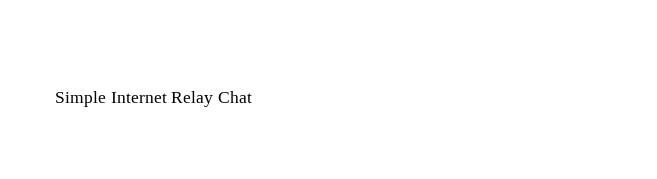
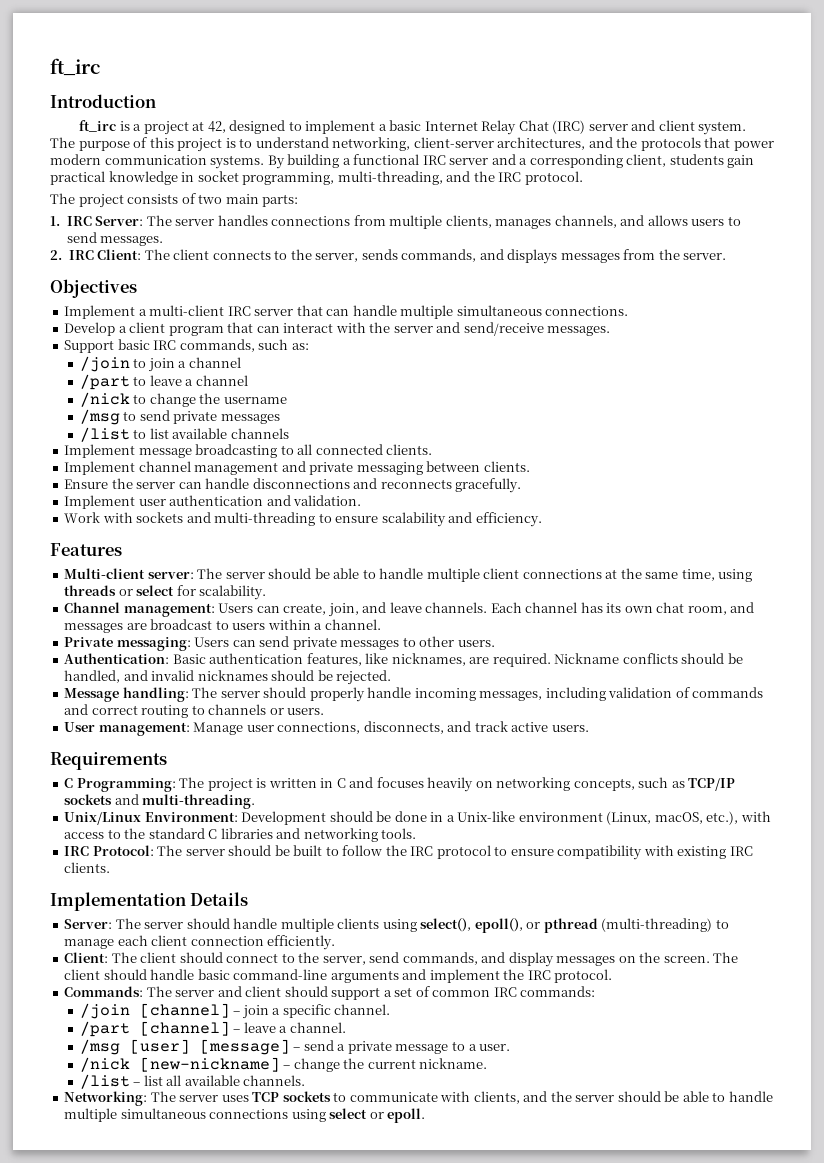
[55,91,253,107] Simple Internet Relay Chat -> [50,58,100,76] [50,94,156,108] [79,120,747,135] [50,137,774,152] [50,154,755,169] [50,171,583,185] [50,193,299,208] [50,215,741,229] [66,232,164,246] [50,249,727,264] [50,279,137,298] [64,305,629,319] [64,322,611,336] [64,339,309,353] [79,356,241,372] [79,374,248,390] [79,392,287,407] [79,409,280,425] [79,427,289,442] [64,444,433,458] [64,461,530,475] [64,478,522,493] [64,495,362,509] [64,512,542,527] [50,543,122,556] [64,568,753,582] [64,585,267,600] [64,602,755,617] [64,619,381,633] [64,636,495,651] [64,653,743,667] [64,670,392,685] [64,687,764,702] [64,704,325,718] [64,721,589,736] [50,752,167,770] [64,777,736,792] [64,794,256,809] [64,811,771,825] [64,828,417,842] [64,845,753,860] [64,862,111,873] [50,892,249,911] [64,918,729,933] [64,935,336,950] [64,952,739,967] [64,969,613,983] [64,986,596,1000] [79,1003,391,1019] [79,1021,346,1037] [79,1039,511,1055] [79,1057,488,1072] [79,1074,306,1089] [64,1091,773,1106] [64,1108,426,1123] ft_irc // Introduction // ft_irc is a project at 42, designed to implement a basic Internet Relay Chat (IRC) server and client system. The purpose of this project is to understand networking, client-server architectures, and the protocols that power modern communication systems. By building a functional IRC server and a corresponding client, students gain practical knowledge in socket programming, multi-threading, and the IRC protocol. // The project consists of two main parts: // 1. IRC Server: The server handles connections from multiple clients, manages channels, and allows users to send messages. // 2. IRC Client: The client connects to the server, sends commands, and displays messages from the server. // Objectives // Implement a multi-client IRC server that can handle multiple simultaneous connections. // Develop a client program that can interact with the server and send/receive messages. // Support basic IRC commands, such as: // /join to join a channel // /part to leave a channel // /nick to change the username // /msg to send private messages // /list to list available channels // Implement message broadcasting to all connected clients. // Implement channel management and private messaging between clients. // Ensure the server can handle disconnections and reconnects gracefully. // Implement user authentication and validation. // Work with sockets and multi-threading to ensure scalability and efficiency. // Features // Multi-client server: The server should be able to handle multiple client connections at the same time, using threads or select for scalability. // Channel management: Users can create, join, and leave channels. Each channel has its own chat room, and messages are broadcast to users within a channel. // Private messaging: Users can send private messages to other users. // Authentication: Basic authentication features, like nicknames, are required. Nickname conflicts should be handled, and invalid nicknames should be rejected. // Message handling: The server should properly handle incoming messages, including validation of commands and correct routing to channels or users. // User management: Manage user connections, disconnects, and track active users. // Requirements // C Programming: The project is written in C and focuses heavily on networking concepts, such as TCP/IP sockets and multi-threading. // Unix/Linux Environment: Development should be done in a Unix-like environment (Linux, macOS, etc.), with access to the standard C libraries and networking tools. // IRC Protocol: The server should be built to follow the IRC protocol to ensure compatibility with existing IRC clients. // Implementation Details // Server: The server should handle multiple clients using select(), epoll(), or pthread (multi-threading) to manage each client connection efficiently. // Client: The client should connect to the server, send commands, and display messages on the screen. The client should handle basic command-line arguments and implement the IRC protocol. // Commands: The server and client should support a set of common IRC commands: // /join [channel] – join a specific channel. // /part [channel] – leave a channel. // /msg [user] [message] – send a private message to a user. // /nick [new-nickname] – change the current nickname. // /list – list all available channels. // Networking: The server uses TCP sockets to communicate with clients, and the server should be able to handle multiple simultaneous connections using select or epoll.

